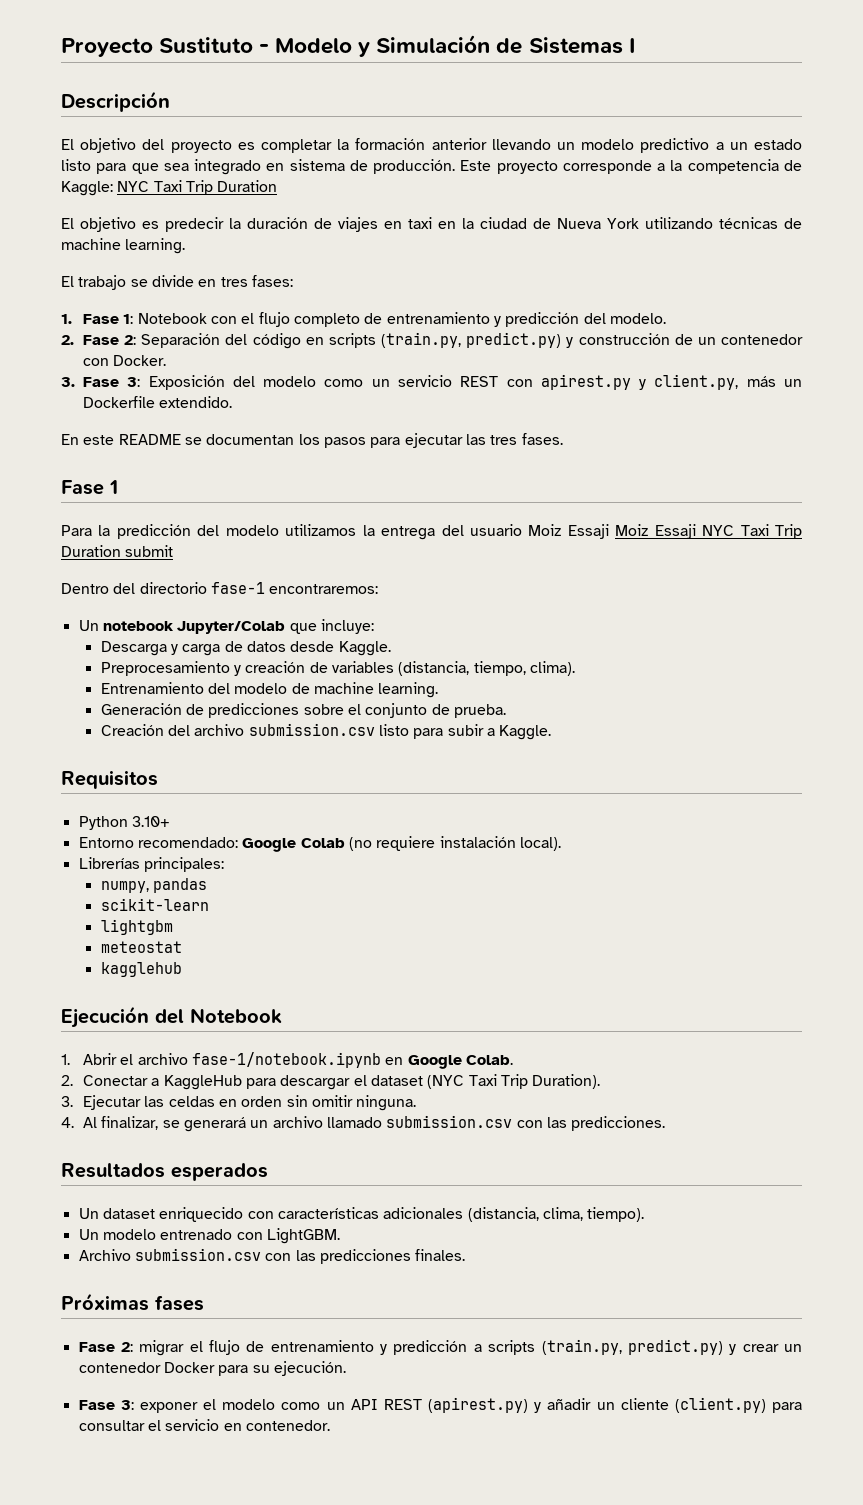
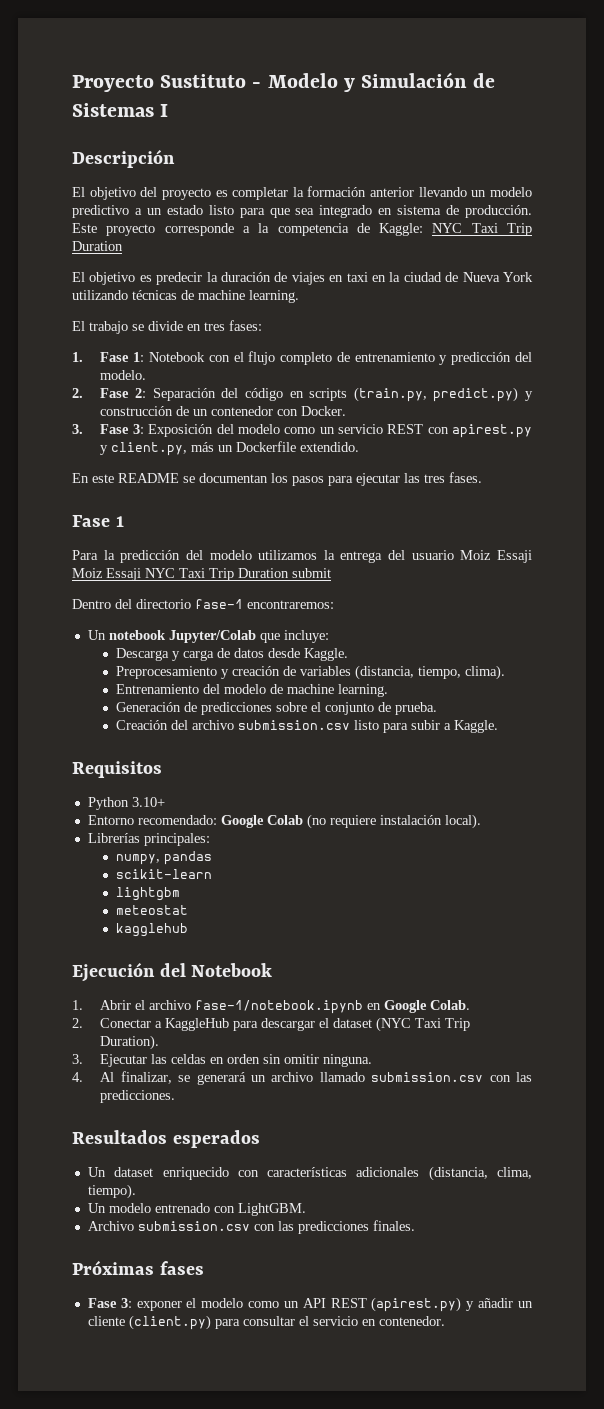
[78,1339,803,1356] [78,1361,346,1376] // Fase 2: migrar el flujo de entrenamiento y predicción a scripts (train.py, predict.py) y crear un contenedor Docker para su ejecución. -> (204, 1268) none

